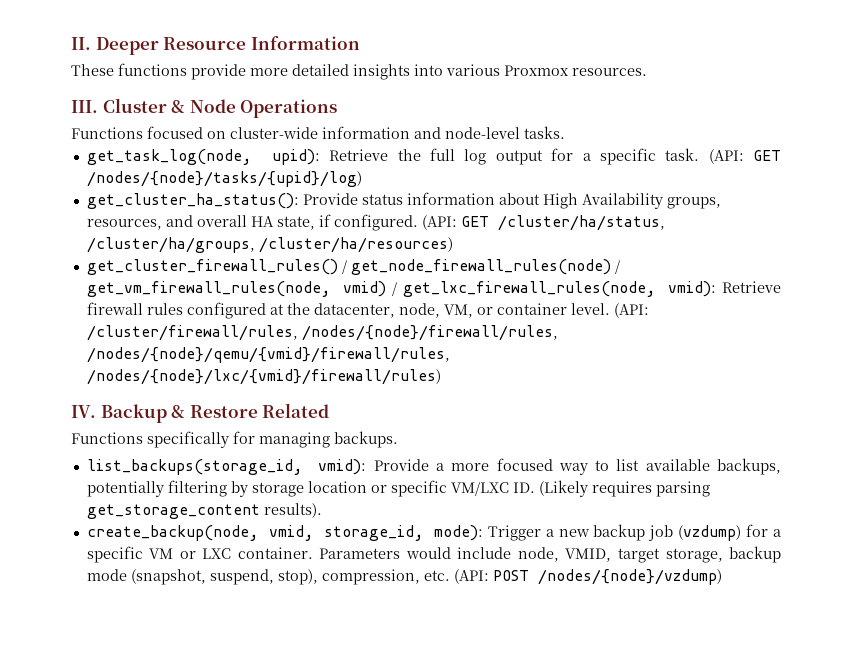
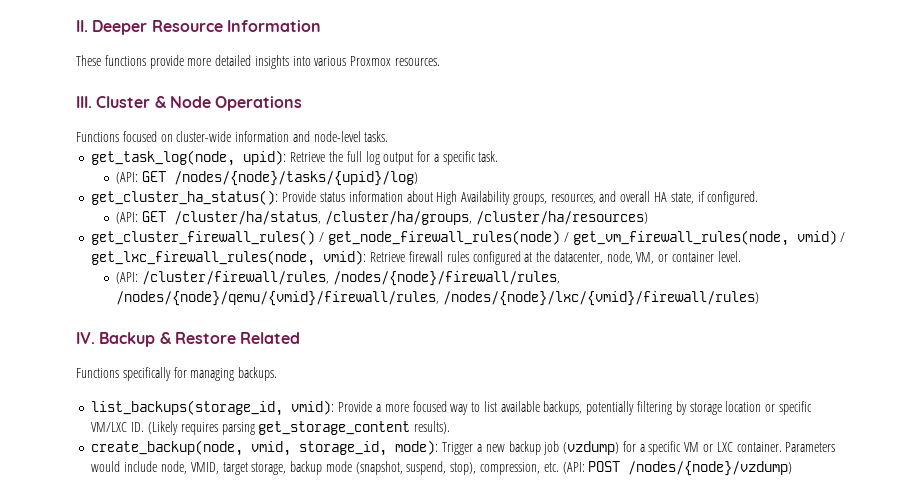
(700, 154) none -> (499, 156) //
(418, 222) none -> (759, 198) //
(610, 309) none -> (741, 256) //

